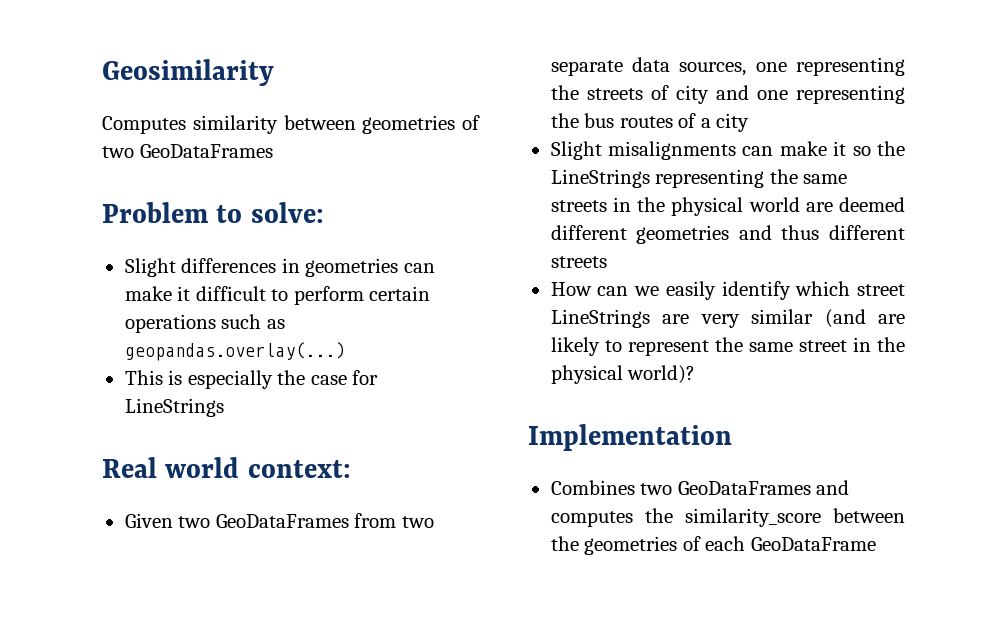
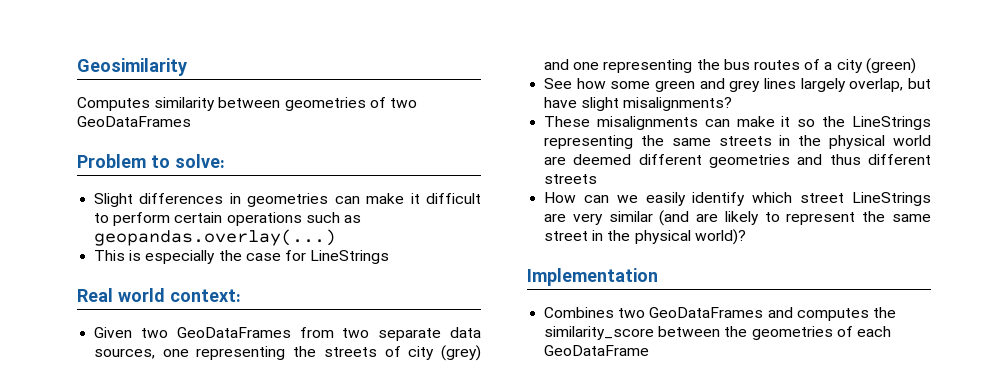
(709, 94) none -> [441,345,481,361] (grey)
[550,141,602,160] // Slight -> [865,58,916,74] [544,78,931,92] [544,97,733,111] [544,116,591,127] (green) // See how some green and grey lines largely overlap, but have slight misalignments? // These

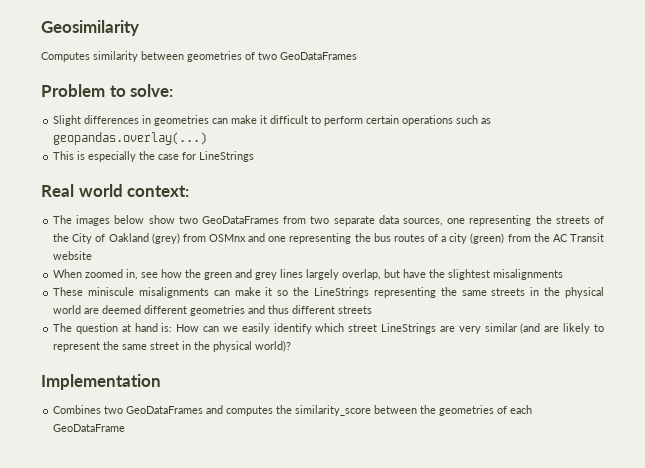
[94,327,133,338] Given -> [53,215,175,226] The images below show
[408,345,481,361] city (grey) -> [53,233,246,244] the City of Oakland (grey) from OSMnx
[544,78,651,89] // See how some -> [507,233,604,242] [53,251,93,260] [53,269,202,280] from the AC Transit website // When zoomed in, see how the
[581,97,733,111] slight misalignments? -> [429,269,564,280] the slightest misalignments
(591, 121) none -> [87,287,134,296] miniscule
(598, 179) none -> [53,323,173,334] The question at hand is:

